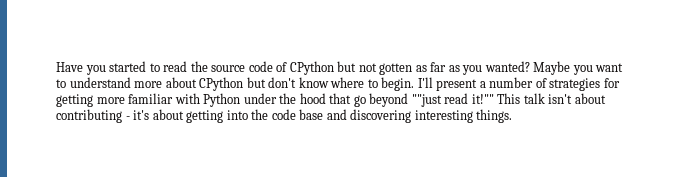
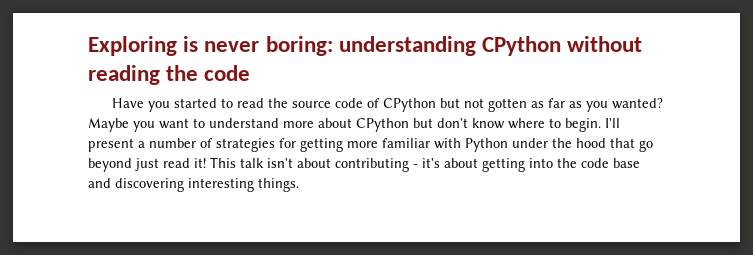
(56, 67) none -> [88,36,643,56] [88,65,251,85] Exploring is never boring: understanding CPython without reading the code //
[411,93,494,107] ""just read it!"" -> [135,158,206,171] just read it!

